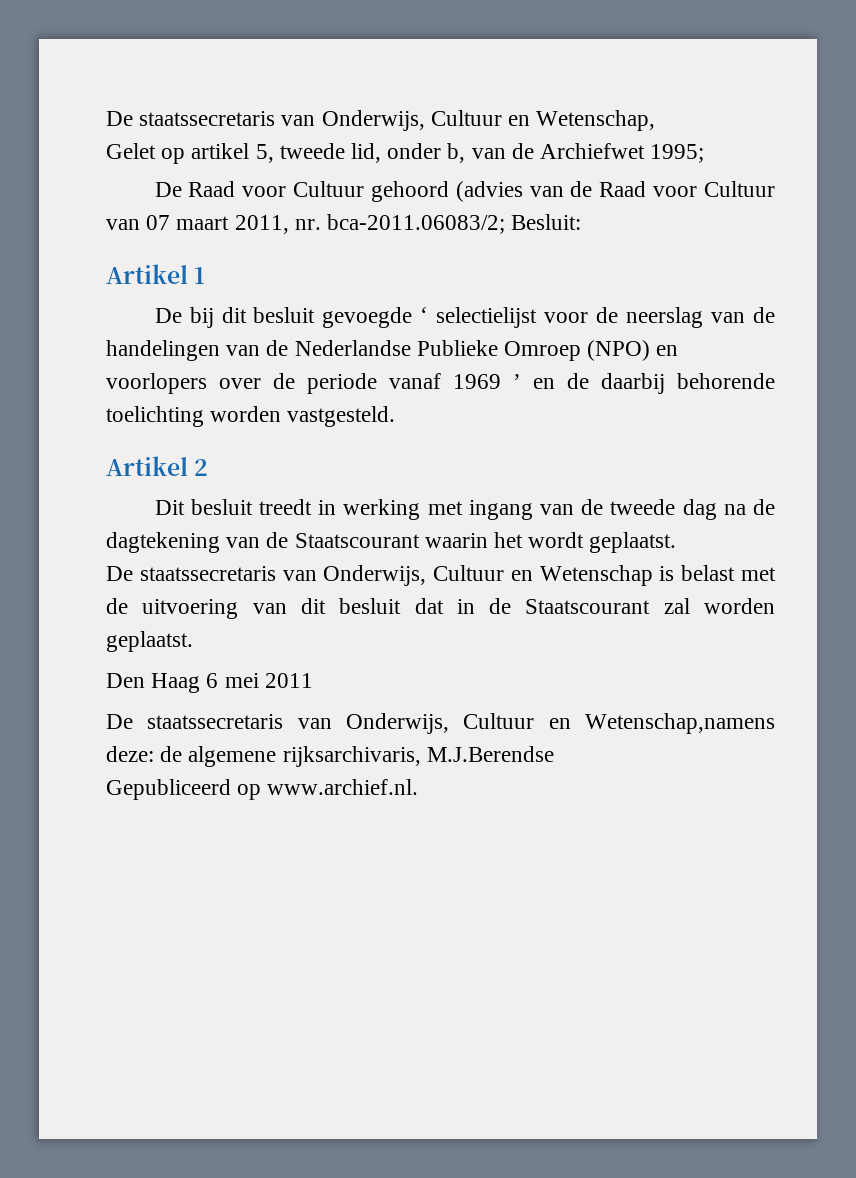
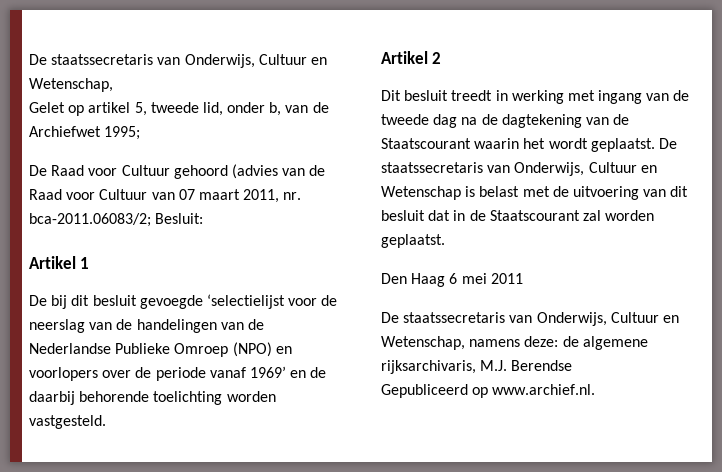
[420,307,538,328] ‘ selectielijst -> [206,294,285,309] ‘selectielijst
[453,374,521,389] 1969 ’ -> [249,366,286,378] 1969’
(677, 542) // -> (655, 145) none
[585,713,775,734] Wetenschap,namens -> [381,336,521,350] Wetenschap, namens
[426,746,554,762] M.J.Berendse -> [480,360,573,371] M.J. Berendse

